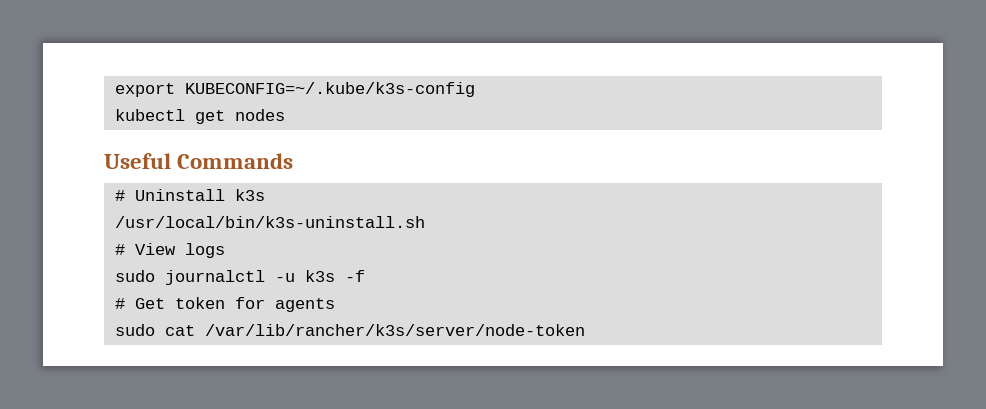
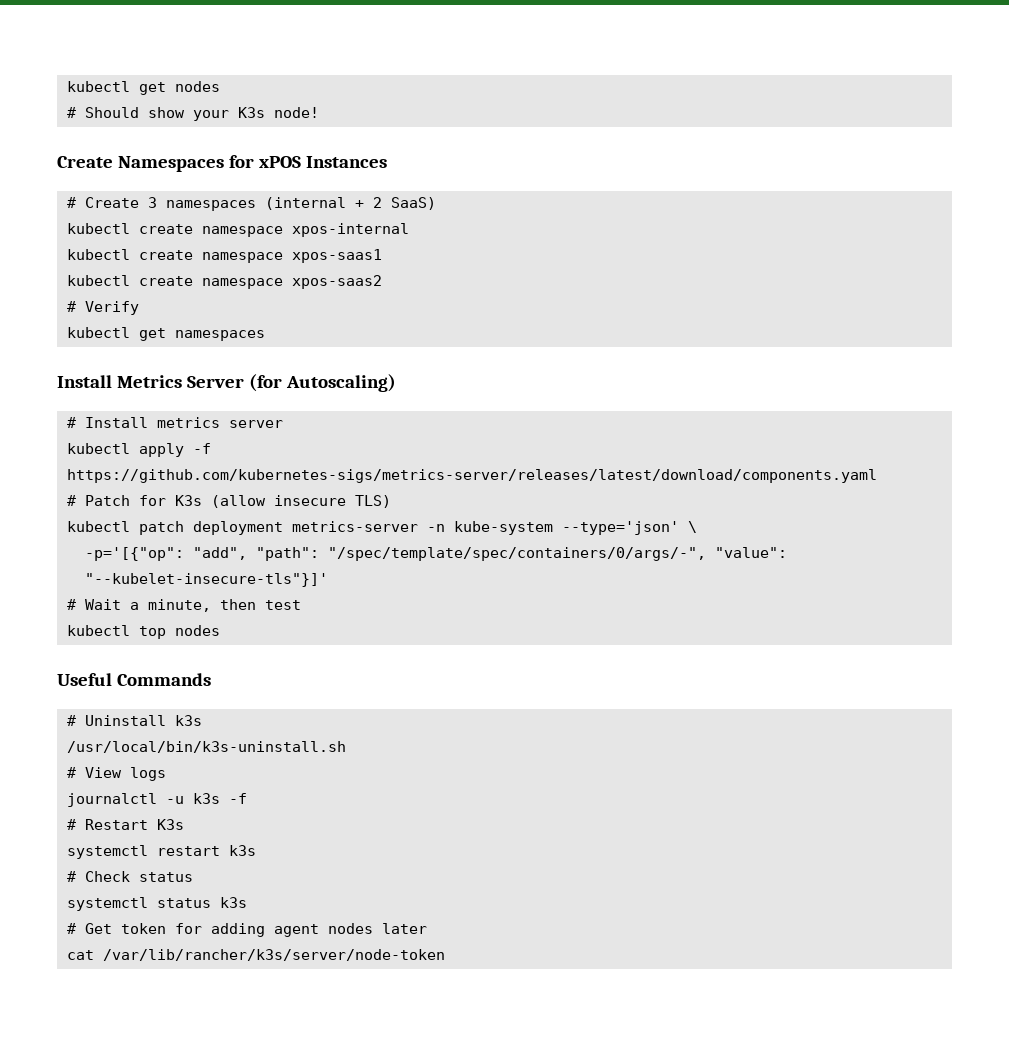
[114,82,475,97] [114,109,225,124] export KUBECONFIG=~/.kube/k3s-config // kubectl get -> [66,81,220,95] [66,107,319,121] [57,155,387,172] [66,197,436,211] [66,223,409,237] [66,249,382,263] [66,275,382,289] [66,301,139,315] [66,327,265,341] [57,374,396,392] [66,417,283,428] [66,443,211,457] [66,469,877,483] [66,495,391,508] [66,521,697,535] [84,547,787,561] [84,573,328,587] [66,599,301,612] [66,625,166,639] kubectl get nodes // # Should show your K3s node! // Create Namespaces for xPOS Instances // # Create 3 namespaces (internal + 2 SaaS) // kubectl create namespace xpos-internal // kubectl create namespace xpos-saas1 // kubectl create namespace xpos-saas2 // # Verify // kubectl get namespaces // Install Metrics Server (for Autoscaling) // # Install metrics server // kubectl apply -f https://github.com/kubernetes-sigs/metrics-server/releases/latest/download/components.yaml // # Patch for K3s (allow insecure TLS) // kubectl patch deployment metrics-server -n kube-system --type='json' \ // -p='[{"op": "add", "path": "/spec/template/spec/containers/0/args/-", "value": "--kubelet-insecure-tls"}]' // # Wait a minute, then test // kubectl top
[114,270,155,282] sudo -> (166, 774) none
(365, 276) none -> [66,819,184,830] [66,845,256,859] [66,871,193,882] [66,897,247,911] // # Restart K3s // systemctl restart k3s // # Check status // systemctl status k3s
[274,298,335,312] [114,324,155,336] agents // sudo -> [210,923,427,937] adding agent nodes later //

